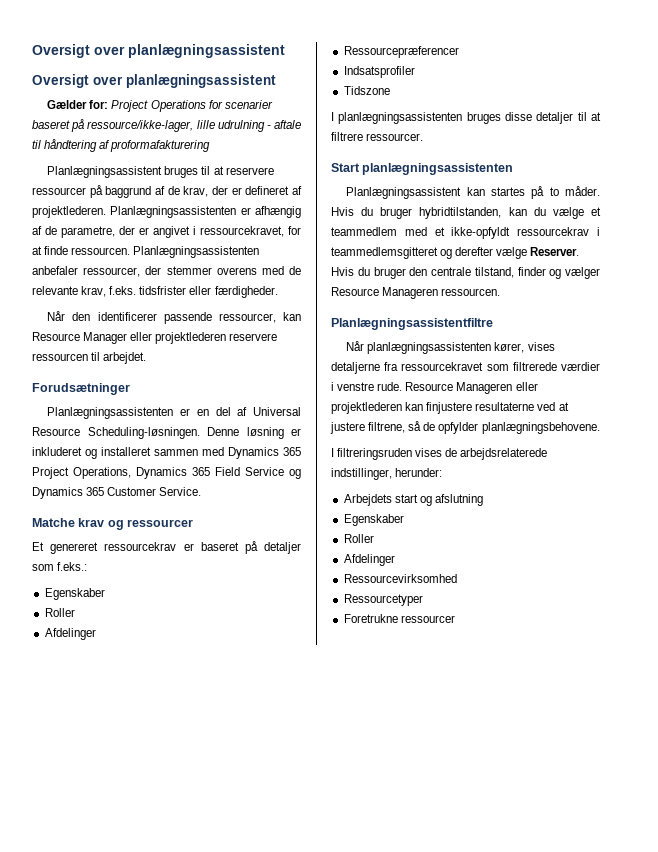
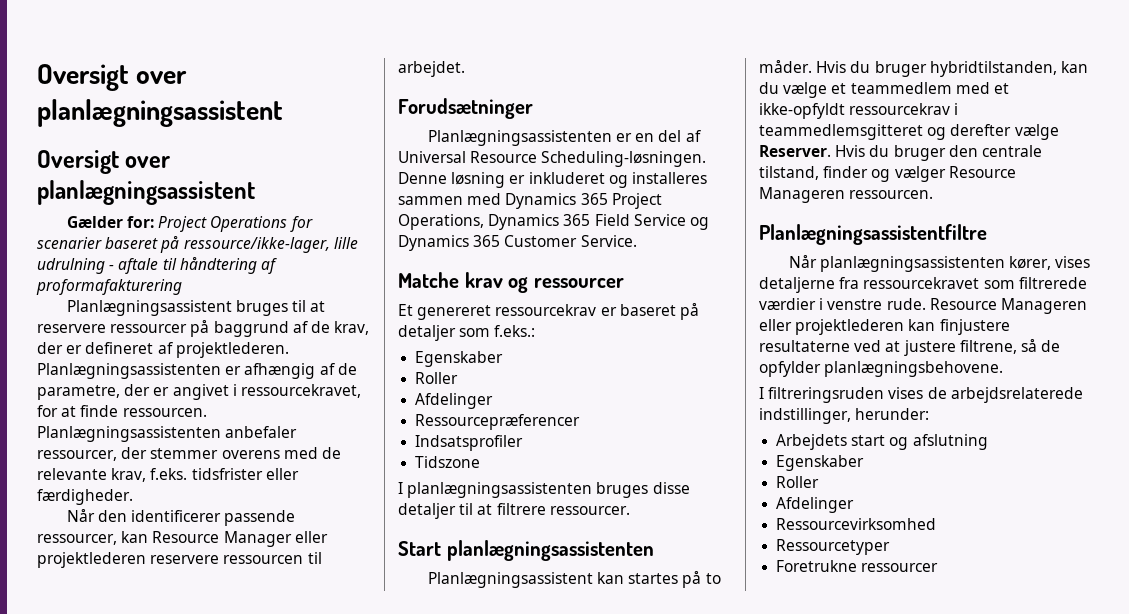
[101,447,151,456] installeret -> [631,172,707,184] installeres

